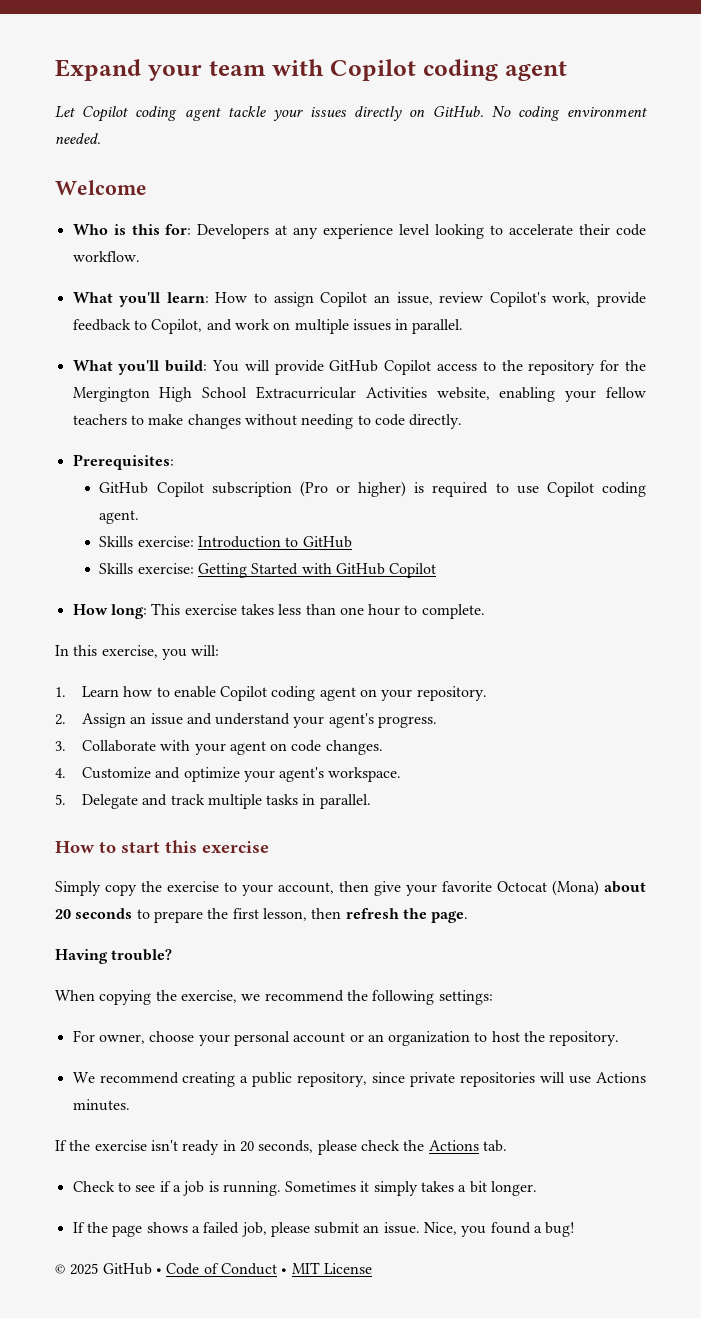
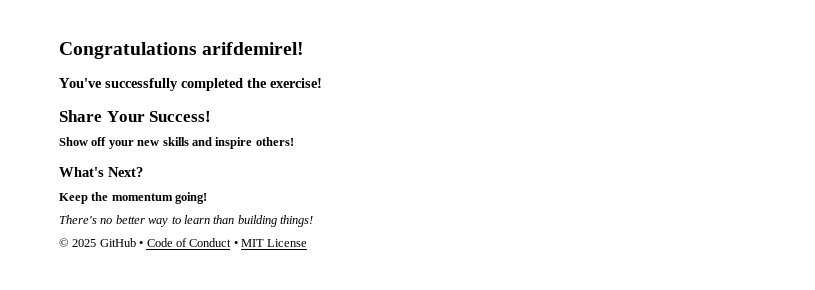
[55,59,567,81] [55,106,647,122] [55,133,101,144] [55,180,147,195] [72,224,646,239] [72,251,140,262] [72,292,647,307] [72,319,464,334] [72,360,646,375] [72,386,646,402] [72,414,463,429] [72,454,174,470] [99,481,647,497] [99,510,140,524] [99,536,352,548] [99,563,437,578] [72,603,485,619] [55,645,220,660] [55,686,487,701] [55,713,438,728] [55,740,383,755] [55,767,402,782] [55,794,371,809] [55,840,269,853] [55,880,646,896] [55,908,469,923] [55,949,173,964] [55,990,493,1005] [72,1030,620,1046] [72,1072,646,1087] [72,1099,130,1111] [55,1140,507,1155] [72,1181,538,1196] [72,1222,576,1237] Expand your team with Copilot coding agent // Let Copilot coding agent tackle your issues directly on GitHub. No coding environment needed. // Welcome // Who is this for: Developers at any experience level looking to accelerate their code workflow. // What you'll learn: How to assign Copilot an issue, review Copilot's work, provide feedback to Copilot, and work on multiple issues in parallel. // What you'll build: You will provide GitHub Copilot access to the repository for the Mergington High School Extracurricular Activities website, enabling your fellow teachers to make changes without needing to code directly. // Prerequisites: // GitHub Copilot subscription (Pro or higher) is required to use Copilot coding agent. // Skills exercise: Introduction to GitHub // Skills exercise: Getting Started with GitHub Copilot // How long: This exercise takes less than one hour to complete. // In this exercise, you will: // 1. Learn how to enable Copilot coding agent on your repository. // 2. Assign an issue and understand your agent's progress. // 3. Collaborate with your agent on code changes. // 4. Customize and optimize your agent's workspace. // 5. Delegate and track multiple tasks in parallel. // How to start this exercise // Simply copy the exercise to your account, then give your favorite Octocat (Mona) about 20 seconds to prepare the first lesson, then refresh the page. // Having trouble? // When copying the exercise, we recommend the following settings: // For owner, choose your personal account or an organization to host the repository. // We recommend creating a public repository, since private repositories will use Actions minutes. // If the exercise isn't ready in 20 seconds, please check the Actions tab. // Check to see if a job is running. Sometimes it simply takes a bit longer. // If the page shows a failed job, please submit an issue. Nice, you found a bug! -> [59,42,305,59] [59,78,322,91] [59,110,212,122] [59,137,294,149] [59,167,143,177] [59,192,208,204] [59,215,313,227] Congratulations arifdemirel! // You've successfully completed the exercise! // Share Your Success! // Show off your new skills and inspire others! // What's Next? // Keep the momentum going! // There's no better way to learn than building things!

